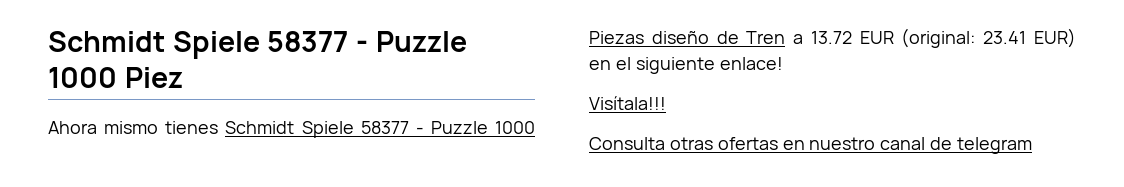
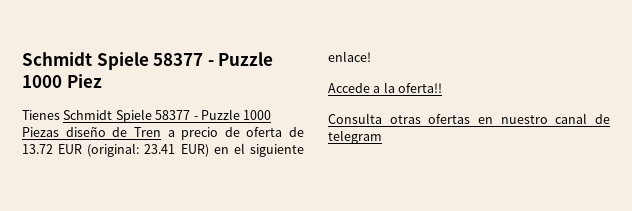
[48,121,219,134] Ahora mismo tienes -> [22,110,60,120] Tienes
(804, 39) none -> [181,127,304,140] precio de oferta de
[589,96,666,110] Visítala!!! -> [328,82,443,93] Accede a la oferta!!

